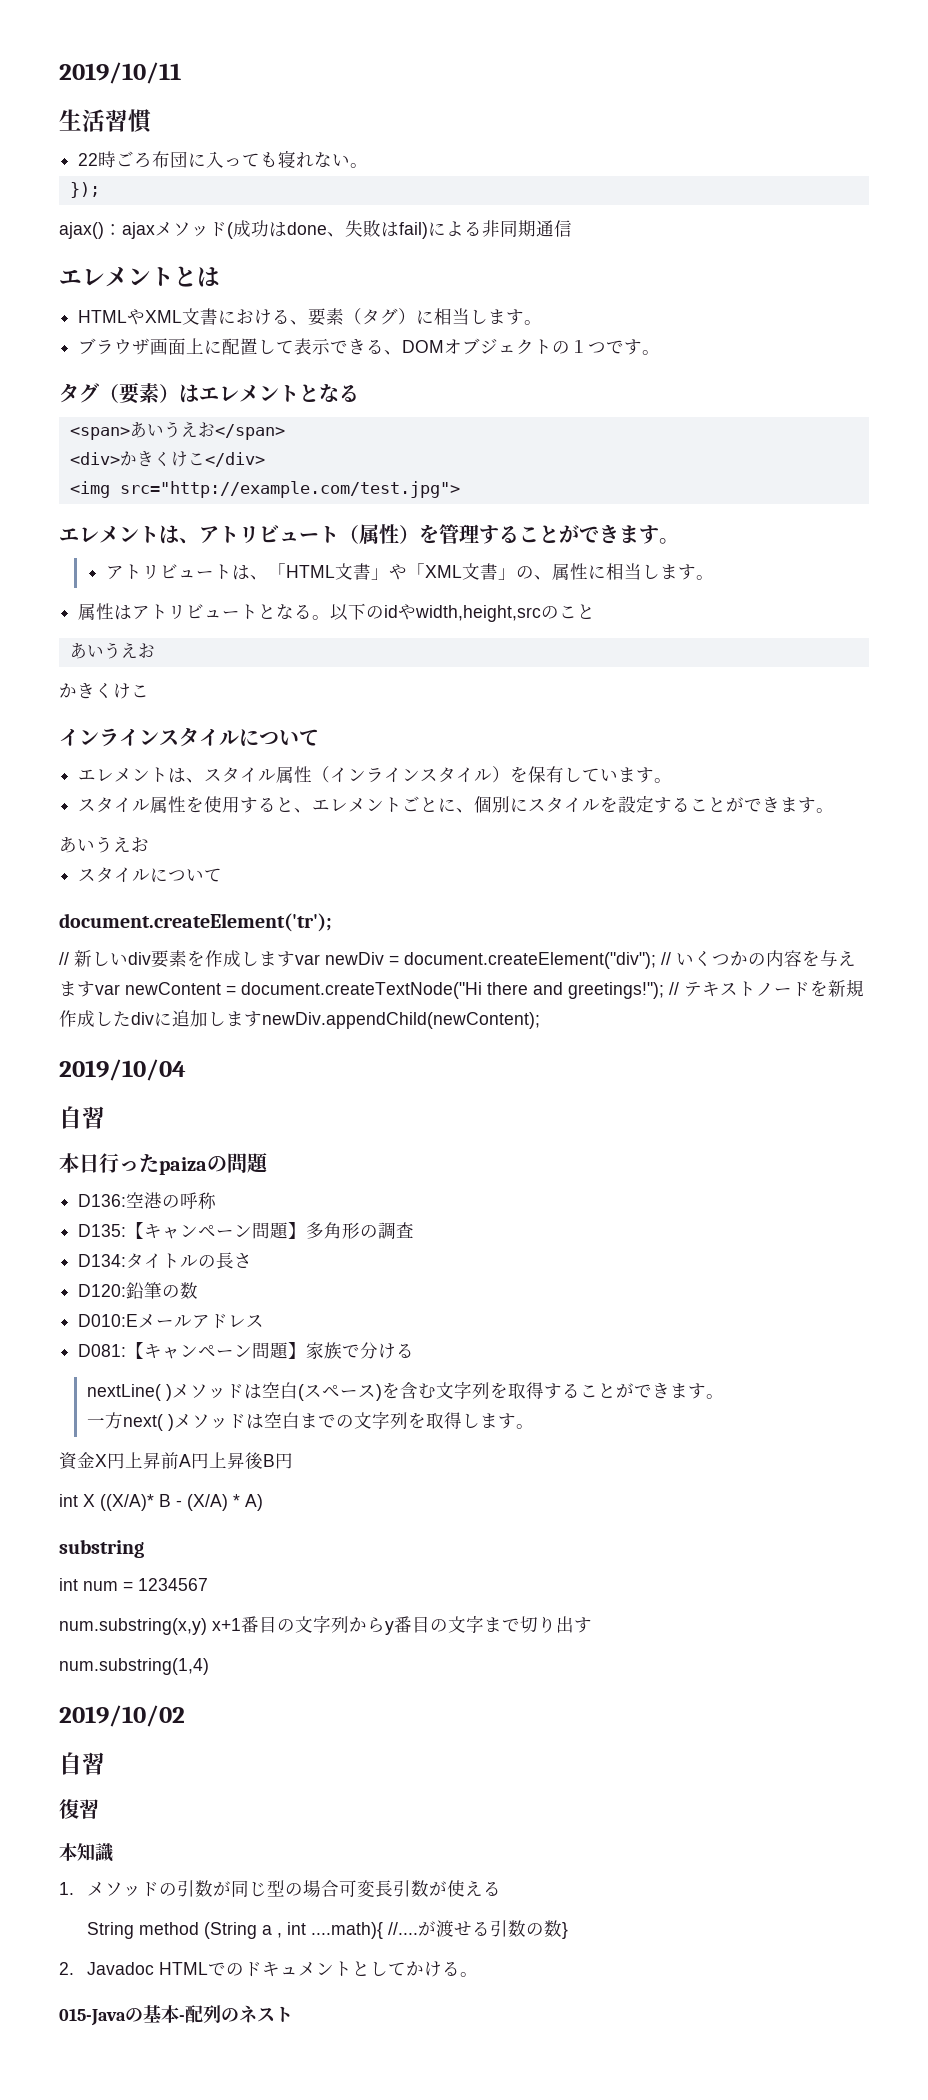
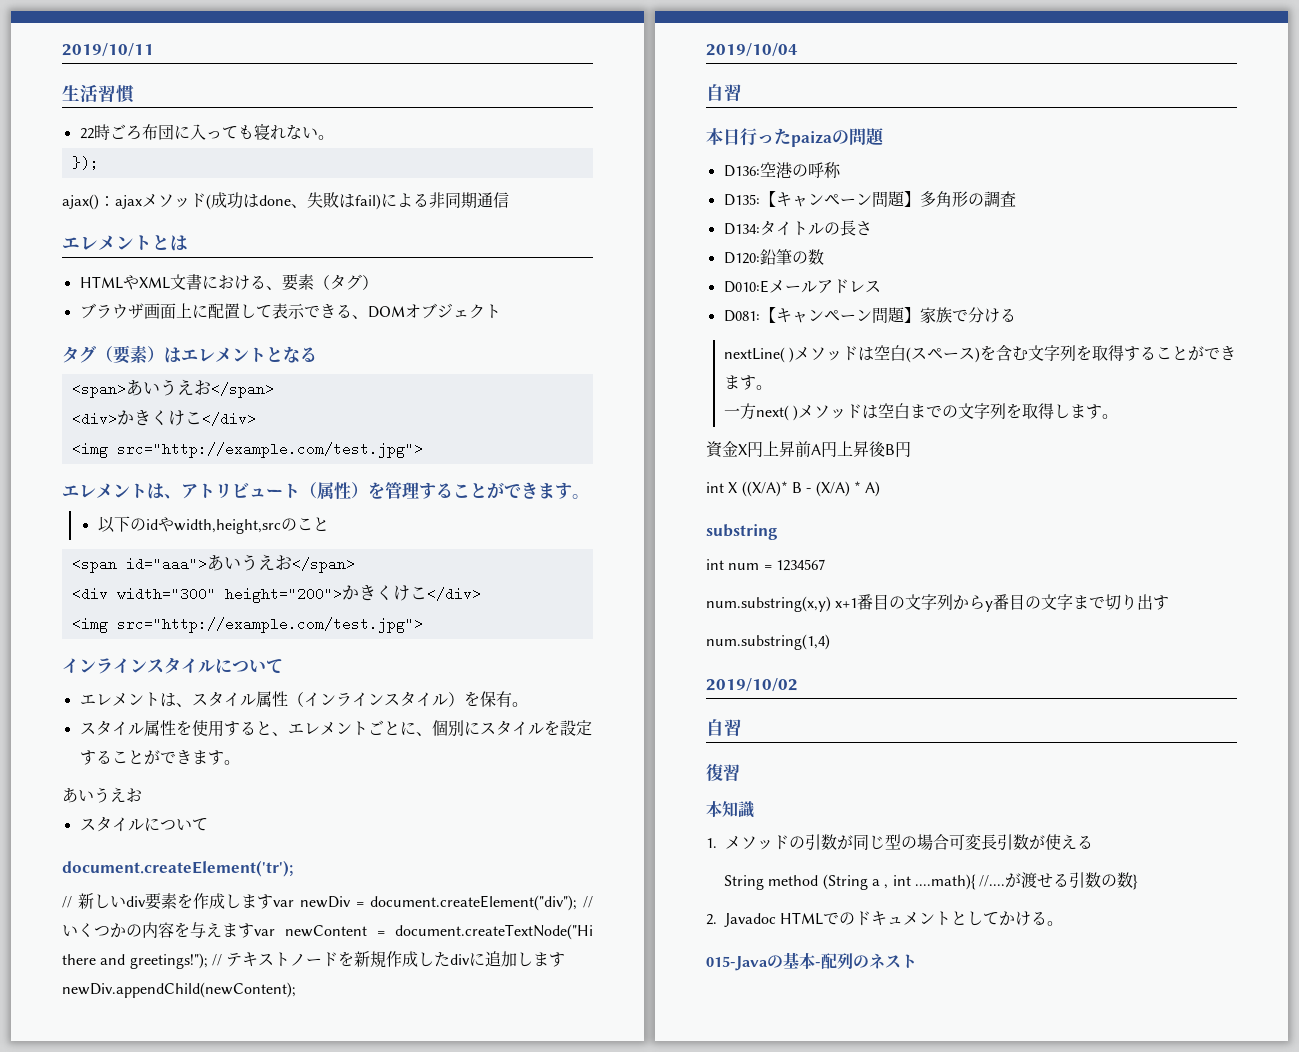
[416,308,543,325] に相当します。 -> (378, 282) none
[552,339,661,355] の１つです。 -> (501, 311) none
[105,563,714,580] [78,603,331,620] アトリビュートは、「HTML文書」や「XML文書」の、属性に相当します。 // 属性はアトリビュートとなる。 -> (589, 496) none
[69,642,155,659] [59,683,149,699] あいうえお // かきくけこ -> [71,554,355,573] [71,585,481,603] [71,617,423,633] <span id="aaa">あいうえお</span> // <div width="300" height="200">かきくけこ</div> // <img src="http://example.com/test.jpg">
[564,767,655,783] しています -> (512, 699) none

